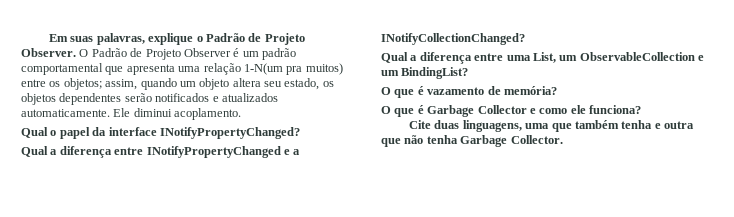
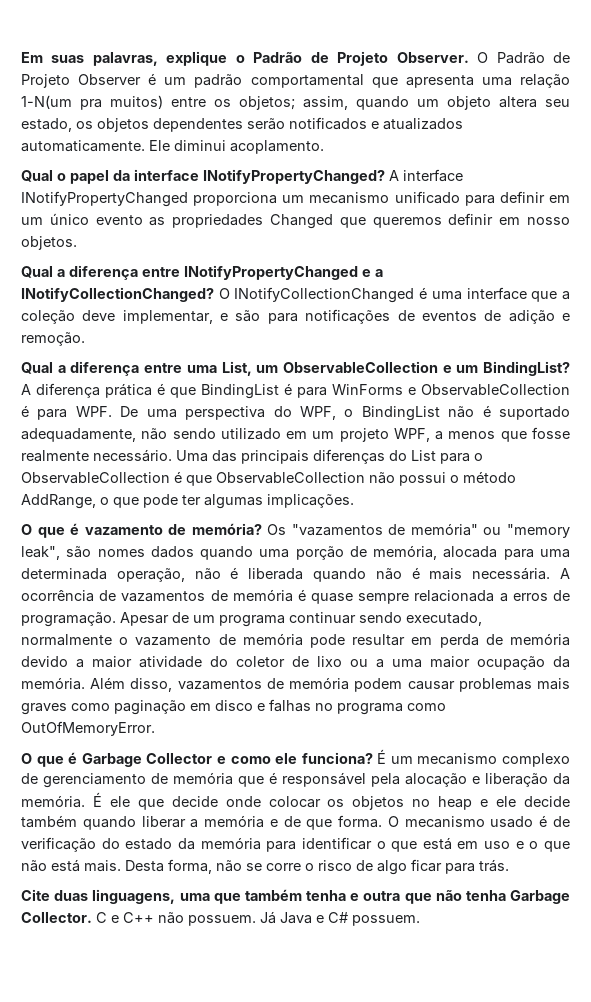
(300, 133) none -> [389,169,463,182] [21,191,570,207] [21,213,570,229] [21,236,77,250] A interface INotifyPropertyChanged proporciona um mecanismo unificado para definir em um único evento as propriedades Changed que queremos definir em nosso objetos.
(525, 39) none -> [218,287,570,303] [21,309,571,324] [21,332,85,346] O INotifyCollectionChanged é uma interface que a coleção deve implementar, e são para notificações de eventos de adição e remoção.
(469, 73) none -> [21,383,570,399] [21,405,571,421] [21,427,570,442] [21,449,483,464] [21,471,516,486] [21,494,354,509] A diferença prática é que BindingList é para WinForms e ObservableCollection é para WPF. De uma perspectiva do WPF, o BindingList não é suportado adequadamente, não sendo utilizado em um projeto WPF, a menos que fosse realmente necessário. Uma das principais diferenças do List para o ObservableCollection é que ObservableCollection não possui o método AddRange, o que pode ter algumas implicações.
(557, 90) none -> [267,523,570,538] [21,545,570,560] [21,567,570,582] [21,589,570,604] [21,612,482,627] [21,633,570,648] [21,656,570,670] [21,677,570,692] [21,699,446,715] [21,721,155,736] Os "vazamentos de memória" ou "memory leak", são nomes dados quando uma porção de memória, alocada para uma determinada operação, não é liberada quando não é mais necessária. A ocorrência de vazamentos de memória é quase sempre relacionada a erros de programação. Apesar de um programa continuar sendo executado, normalmente o vazamento de memória pode resultar em perda de memória devido a maior atividade do coletor de lixo ou a uma maior ocupação da memória. Além disso, vazamentos de memória podem causar problemas mais graves como paginação em disco e falhas no programa como OutOfMemoryError.
(641, 109) none -> [377,749,570,767] [21,772,570,788] [21,792,570,810] [21,815,570,830] [21,837,571,852] [21,859,509,875] É um mecanismo complexo de gerenciamento de memória que é responsável pela alocação e liberação da memória. É ele que decide onde colocar os objetos no heap e ele decide também quando liberar a memória e de que forma. O mecanismo usado é de verificação do estado da memória para identificar o que está em uso e o que não está mais. Desta forma, não se corre o risco de algo ficar para trás.
(563, 139) none -> [96,911,420,926] C e C++ não possuem. Já Java e C# possuem.

